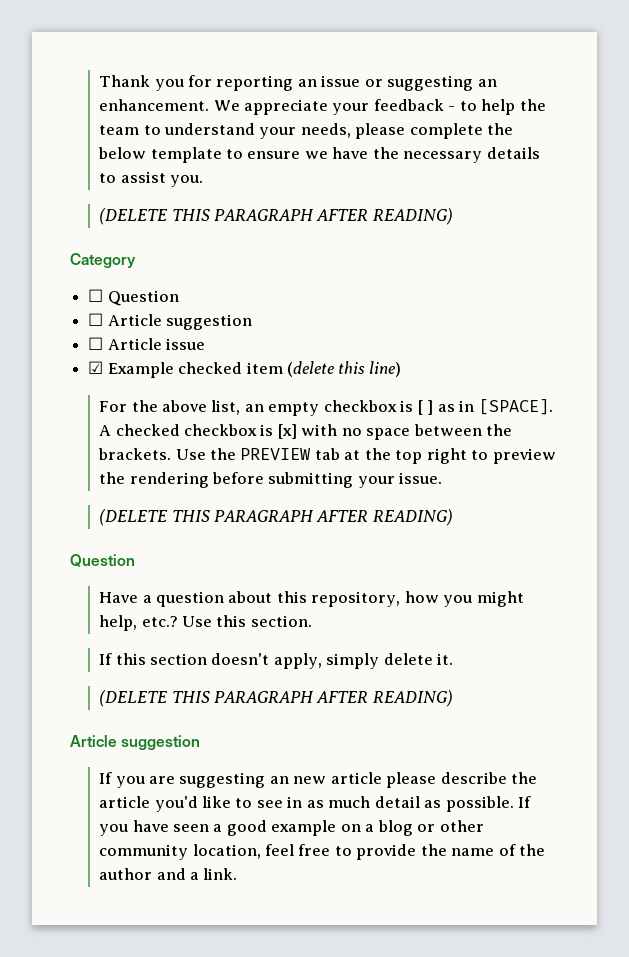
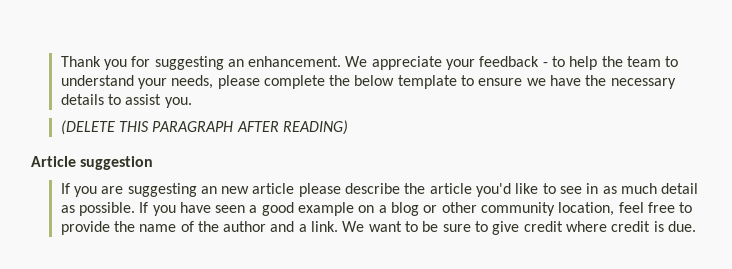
[216,75,383,91] reporting an issue or -> (151, 61) none
[70,253,136,268] [88,289,179,306] [88,313,253,330] [88,337,206,350] [88,361,401,378] [99,399,553,416] [99,424,513,440] [98,448,556,464] [99,472,443,488] [99,509,453,526] [70,554,135,567] [99,591,524,607] [99,615,312,631] [99,653,454,669] [99,690,453,707] // Category // ☐ Question // ☐ Article suggestion // ☐ Article issue // ☑ Example checked item (delete this line) // For the above list, an empty checkbox is [ ] as in [SPACE]. A checked checkbox is [x] with no space between the brackets. Use the PREVIEW tab at the top right to preview the rendering before submitting your issue. // (DELETE THIS PARAGRAPH AFTER READING) // Question // Have a question about this repository, how you might help, etc.? Use this section. // If this section doesn't apply, simply delete it. // (DELETE THIS PARAGRAPH AFTER READING) -> (348, 127) none
(238, 874) none -> [342,221,696,235] We want to be sure to give credit where credit is due.

